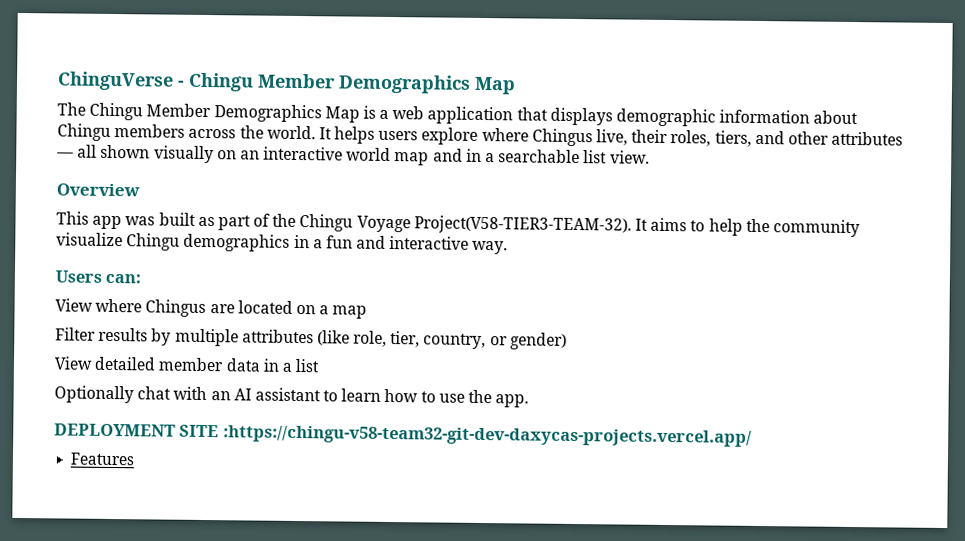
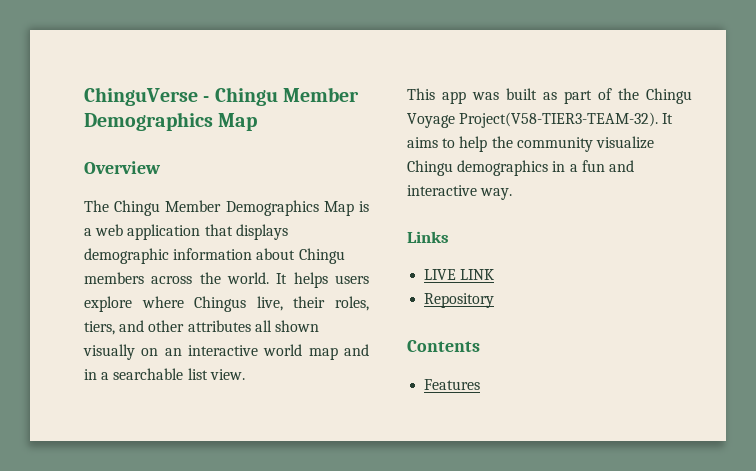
(516, 85) none -> [84,161,161,174] // Overview
[56,152,74,158] — -> (251, 326) none
[56,183,140,197] // Overview -> (245, 374) none
[55,270,142,284] [55,298,368,319] [55,327,567,350] [54,356,321,373] [54,385,530,408] [54,423,752,447] Users can: // View where Chingus are located on a map // Filter results by multiple attributes (like role, tier, country, or gender) // View detailed member data in a list // Optionally chat with an AI assistant to learn how to use the app. // DEPLOYMENT SITE :https://chingu-v58-team32-git-dev-daxycas-projects.vercel.app/ -> [407,231,449,243] [424,269,495,280] [424,293,495,308] [407,340,480,352] Links // LIVE LINK // Repository // Contents

